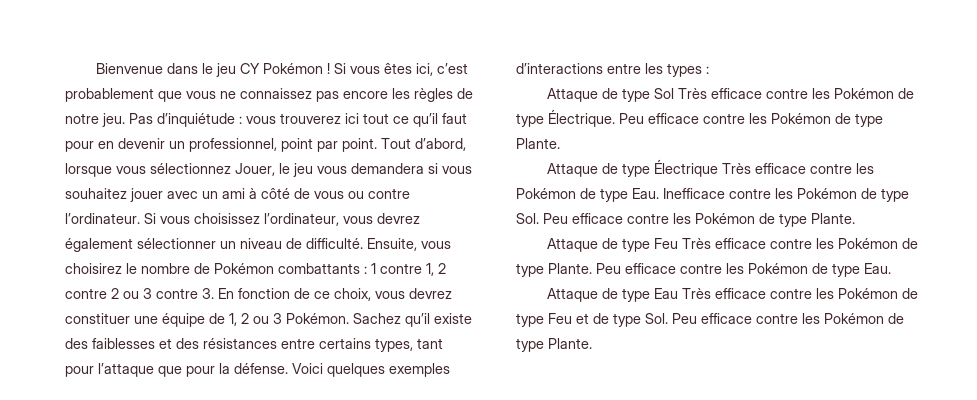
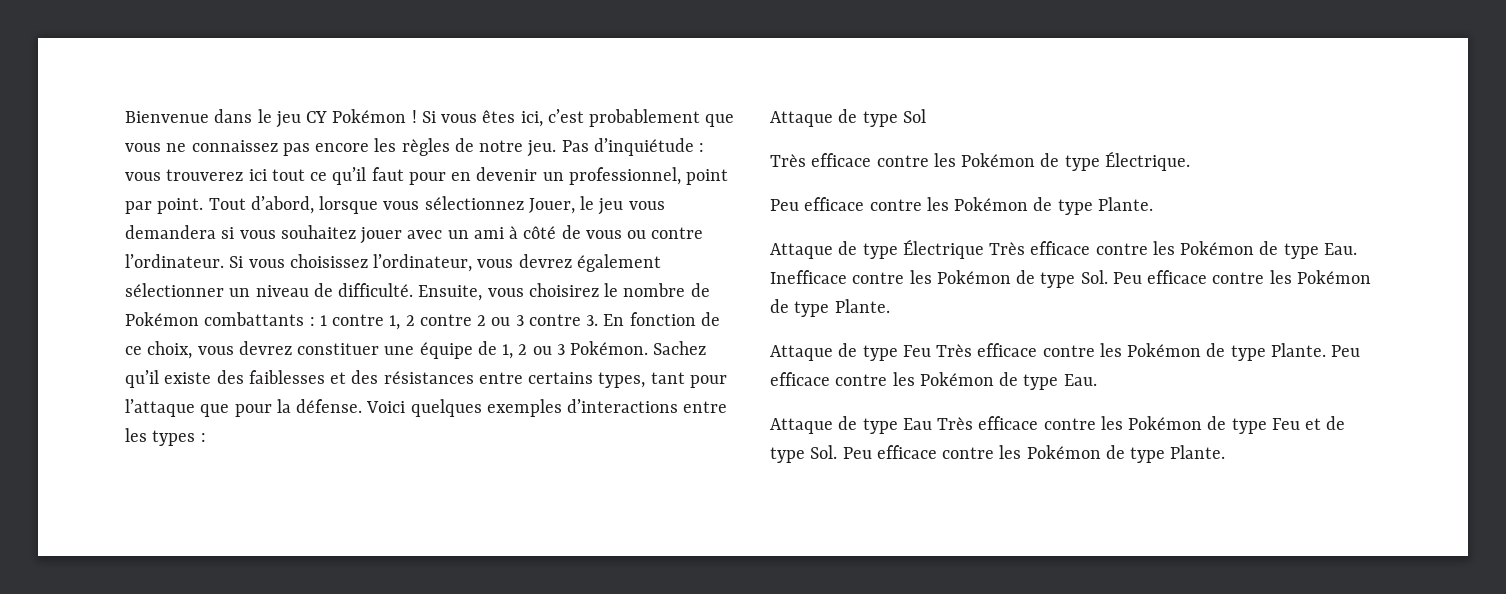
(675, 93) none -> (926, 116) //
(615, 118) none -> (1190, 161) //

